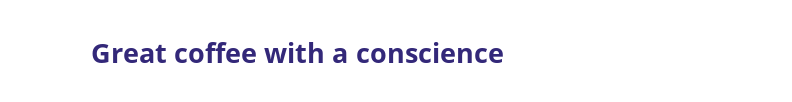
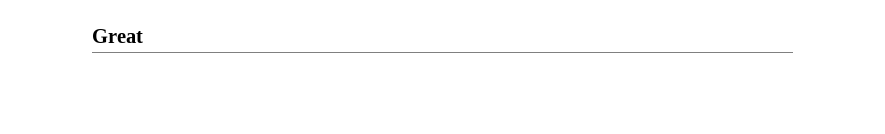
[174,42,504,63] coffee with a conscience -> (143, 36) none

